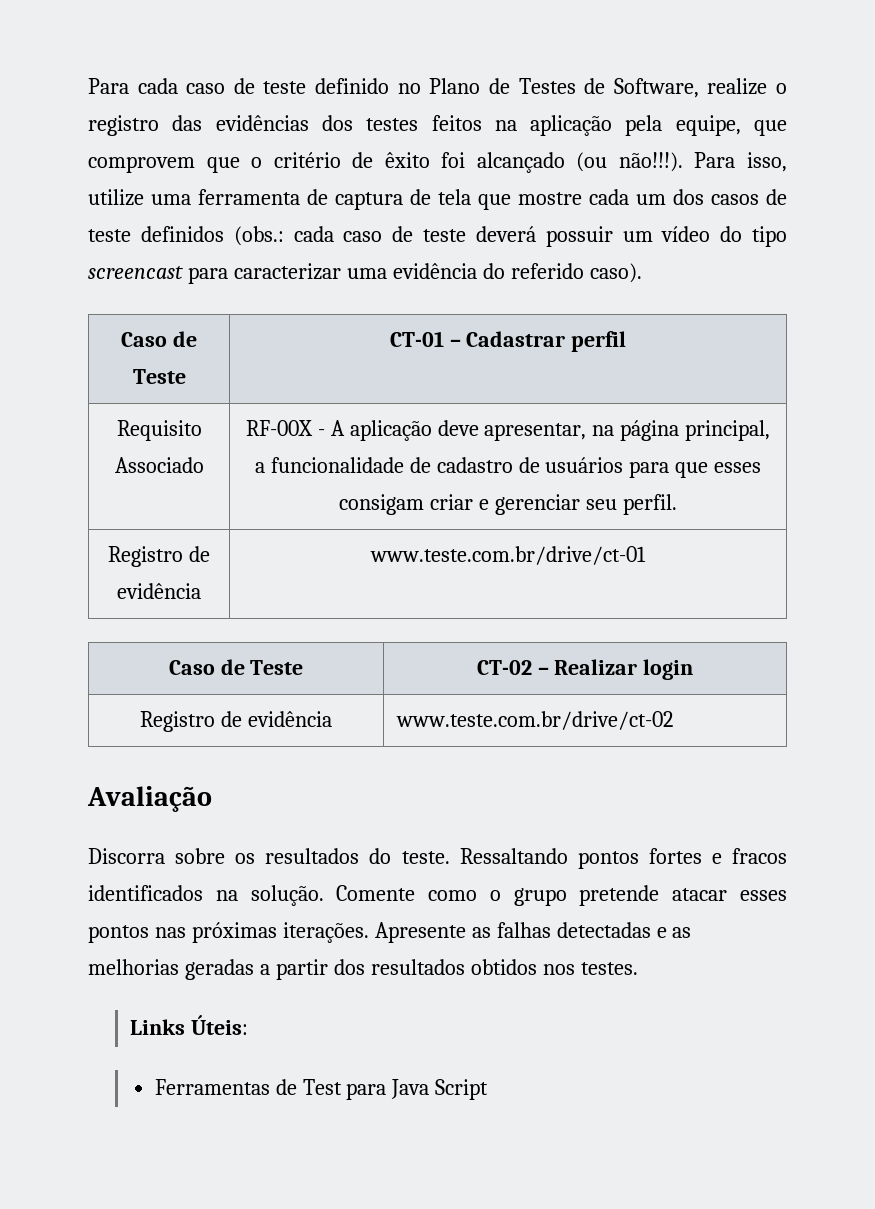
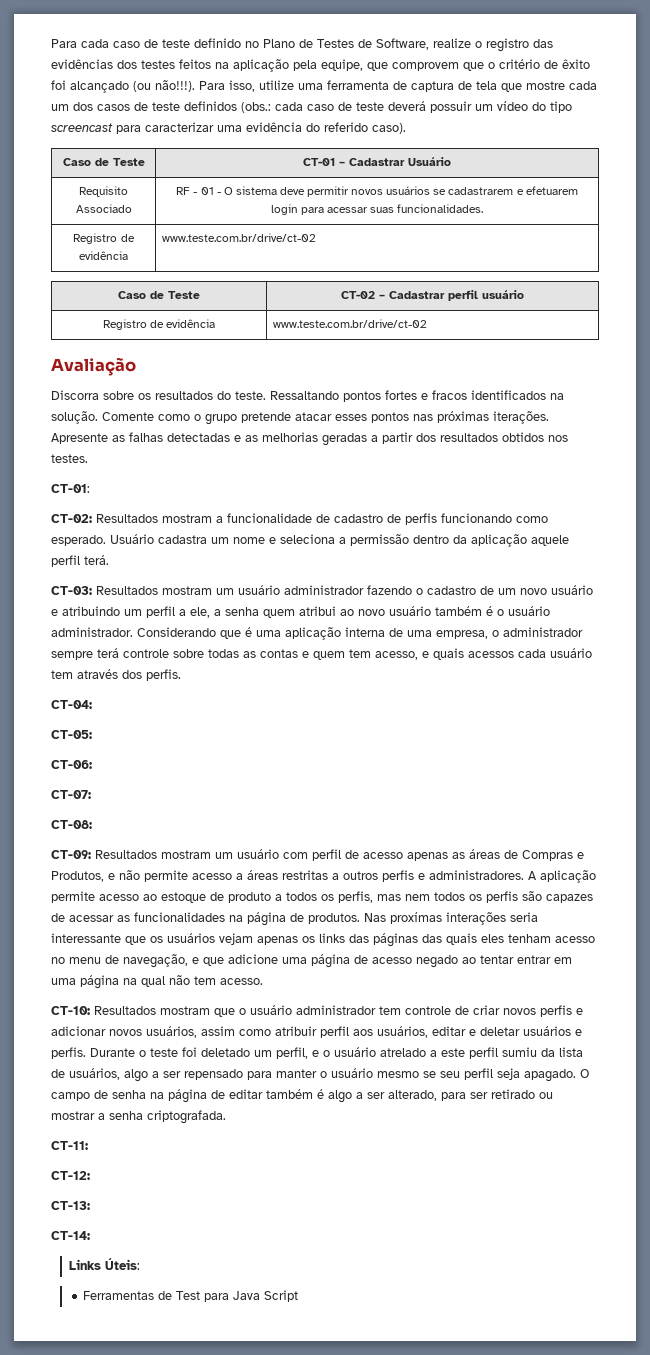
[571,331,627,352] perfil -> [408,157,451,166] Usuário
[245,420,771,441] [254,457,762,478] [339,494,677,515] [108,546,210,567] [117,583,201,599] [370,546,646,565] RF-00X - A aplicação deve apresentar, na página principal, a funcionalidade de cadastro de usuários para que esses consigam criar e gerenciar seu perfil. // Registro de evidência | www.teste.com.br/drive/ct-01 -> [176,186,578,197] [270,204,484,215] [73,233,135,244] [79,251,128,260] [161,233,316,242] RF - 01 - O sistema deve permitir novos usuários se cadastrarem e efetuarem login para acessar suas funcionalidades. // Registro de evidência | www.teste.com.br/drive/ct-02
[554,659,694,680] Realizar login -> [389,290,524,301] Cadastrar perfil usuário
(638, 968) none -> [51,484,90,493] [51,513,548,525] [51,534,569,547] [51,555,109,567] [51,585,593,595] [51,606,550,618] [51,627,583,640] [51,648,592,660] [51,669,181,681] [51,700,92,709] [51,730,92,739] [51,760,92,769] [51,790,91,799] [51,820,92,829] [51,849,584,861] [51,870,596,883] [51,891,593,903] [51,912,538,926] [51,933,595,947] [51,954,572,968] [51,975,263,989] [51,1005,583,1017] [51,1026,582,1038] [51,1047,583,1059] [51,1068,589,1082] [51,1089,553,1103] [51,1110,226,1124] [51,1141,88,1150] [51,1171,90,1180] [51,1201,90,1210] [51,1231,90,1240] // CT-01: // CT-02: Resultados mostram a funcionalidade de cadastro de perfis funcionando como esperado. Usuário cadastra um nome e seleciona a permissão dentro da aplicação aquele perfil terá. // CT-03: Resultados mostram um usuário administrador fazendo o cadastro de um novo usuário e atribuindo um perfil a ele, a senha quem atribui ao novo usuário também é o usuário administrador. Considerando que é uma aplicação interna de uma empresa, o administrador sempre terá controle sobre todas as contas e quem tem acesso, e quais acessos cada usuário tem através dos perfis. // CT-04: // CT-05: // CT-06: // CT-07: // CT-08: // CT-09: Resultados mostram um usuário com perfil de acesso apenas as áreas de Compras e Produtos, e não permite acesso a áreas restritas a outros perfis e administradores. A aplicação permite acesso ao estoque de produto a todos os perfis, mas nem todos os perfis são capazes de acessar as funcionalidades na página de produtos. Nas proxímas interações seria interessante que os usuários vejam apenas os links das páginas das quais eles tenham acesso no menu de navegação, e que adicione uma página de acesso negado ao tentar entrar em uma página na qual não tem acesso. // CT-10: Resultados mostram que o usuário administrador tem controle de criar novos perfis e adicionar novos usuários, assim como atribuir perfil aos usuários, editar e deletar usuários e perfis. Durante o teste foi deletado um perfil, e o usuário atrelado a este perfil sumiu da lista de usuários, algo a ser repensado para manter o usuário mesmo se seu perfil seja apagado. O campo de senha na página de editar também é algo a ser alterado, para ser retirado ou mostrar a senha criptografada. // CT-11: // CT-12: // CT-13: // CT-14:

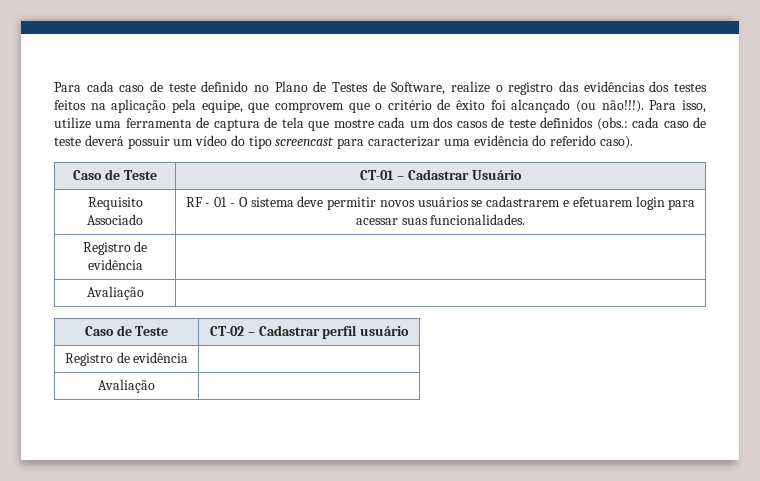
[161,233,316,242] www.teste.com.br/drive/ct-02 -> [86,286,144,300] // Avaliação |
[272,319,427,328] [51,357,136,376] [51,390,564,402] [51,411,549,425] [51,432,568,446] [51,454,88,463] [51,484,90,493] [51,513,548,525] [51,534,569,547] [51,555,109,567] [51,585,593,595] [51,606,550,618] [51,627,583,640] [51,648,592,660] [51,669,181,681] [51,700,92,709] [51,730,92,739] [51,760,92,769] [51,790,91,799] [51,820,92,829] [51,849,584,861] [51,870,596,883] [51,891,593,903] [51,912,538,926] [51,933,595,947] [51,954,572,968] [51,975,263,989] [51,1005,583,1017] [51,1026,582,1038] [51,1047,583,1059] [51,1068,589,1082] [51,1089,553,1103] [51,1110,226,1124] [51,1141,88,1150] [51,1171,90,1180] [51,1201,90,1210] [51,1231,90,1240] [68,1258,140,1270] [83,1290,299,1302] www.teste.com.br/drive/ct-02 // Avaliação // Discorra sobre os resultados do teste. Ressaltando pontos fortes e fracos identificados na solução. Comente como o grupo pretende atacar esses pontos nas próximas iterações. Apresente as falhas detectadas e as melhorias geradas a partir dos resultados obtidos nos testes. // CT-01: // CT-02: Resultados mostram a funcionalidade de cadastro de perfis funcionando como esperado. Usuário cadastra um nome e seleciona a permissão dentro da aplicação aquele perfil terá. // CT-03: Resultados mostram um usuário administrador fazendo o cadastro de um novo usuário e atribuindo um perfil a ele, a senha quem atribui ao novo usuário também é o usuário administrador. Considerando que é uma aplicação interna de uma empresa, o administrador sempre terá controle sobre todas as contas e quem tem acesso, e quais acessos cada usuário tem através dos perfis. // CT-04: // CT-05: // CT-06: // CT-07: // CT-08: // CT-09: Resultados mostram um usuário com perfil de acesso apenas as áreas de Compras e Produtos, e não permite acesso a áreas restritas a outros perfis e administradores. A aplicação permite acesso ao estoque de produto a todos os perfis, mas nem todos os perfis são capazes de acessar as funcionalidades na página de produtos. Nas proxímas interações seria interessante que os usuários vejam apenas os links das páginas das quais eles tenham acesso no menu de navegação, e que adicione uma página de acesso negado ao tentar entrar em uma página na qual não tem acesso. // CT-10: Resultados mostram que o usuário administrador tem controle de criar novos perfis e adicionar novos usuários, assim como atribuir perfil aos usuários, editar e deletar usuários e perfis. Durante o teste foi deletado um perfil, e o usuário atrelado a este perfil sumiu da lista de usuários, algo a ser repensado para manter o usuário mesmo se seu perfil seja apagado. O campo de senha na página de editar também é algo a ser alterado, para ser retirado ou mostrar a senha criptografada. // CT-11: // CT-12: // CT-13: // CT-14: // Links Úteis: // Ferramentas de Test para Java Script -> [98,379,155,393] // Avaliação |

